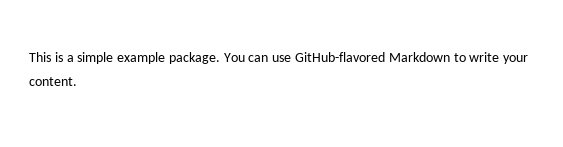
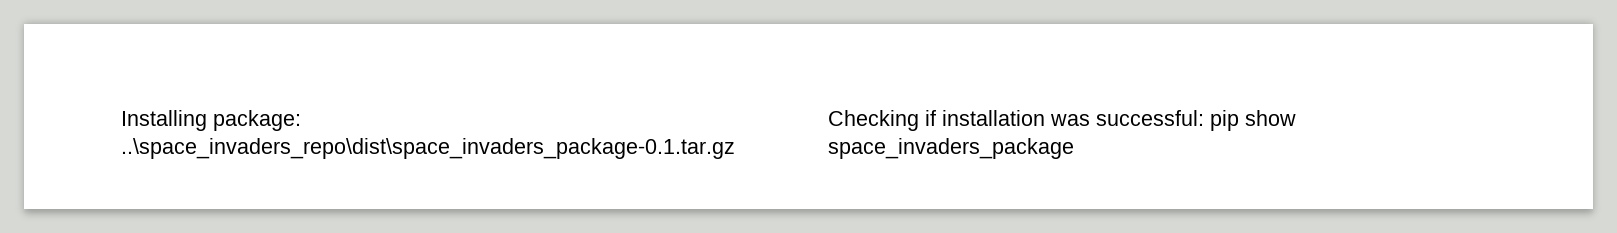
[29,52,529,64] [29,77,77,86] This is a simple example package. You can use GitHub-flavored Markdown to write your content. -> [121,110,301,131] [121,138,735,159] [828,110,1296,131] [828,138,1074,159] Installing package: ..\space_invaders_repo\dist\space_invaders_package-0.1.tar.gz Checking if installation was successful: pip show space_invaders_package

